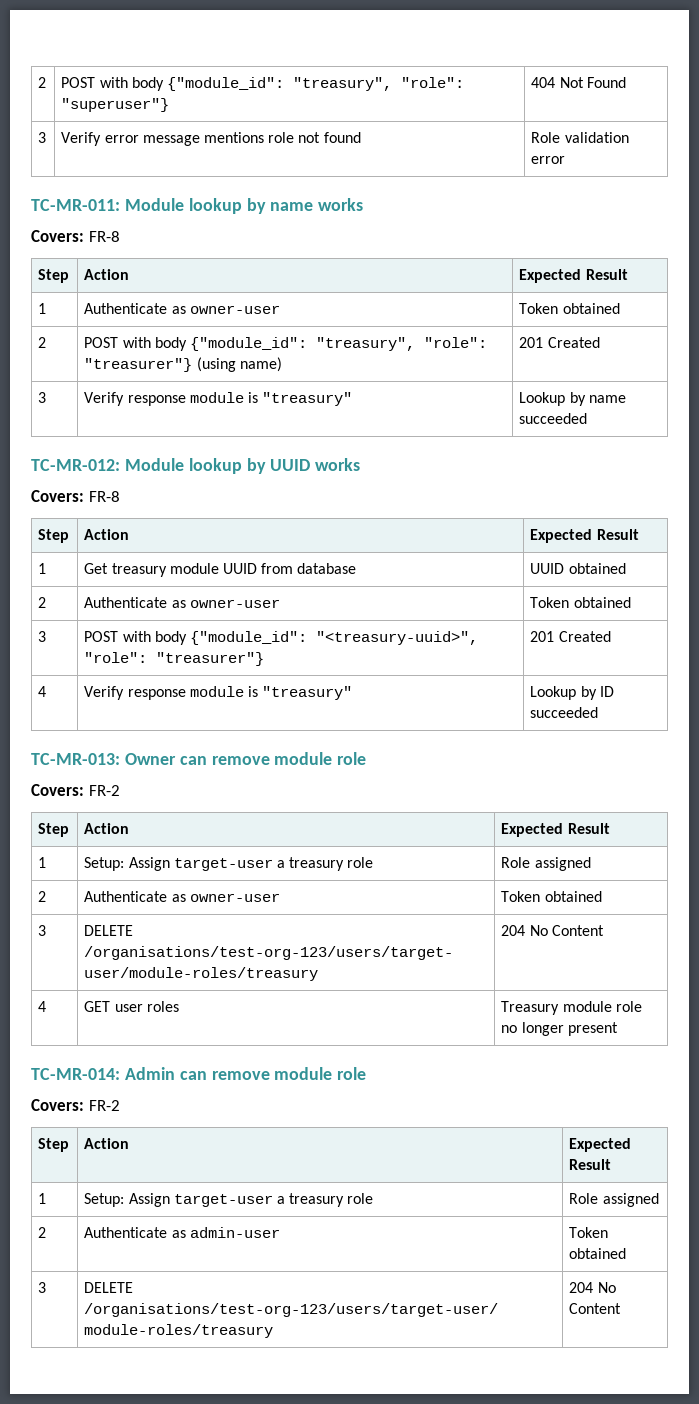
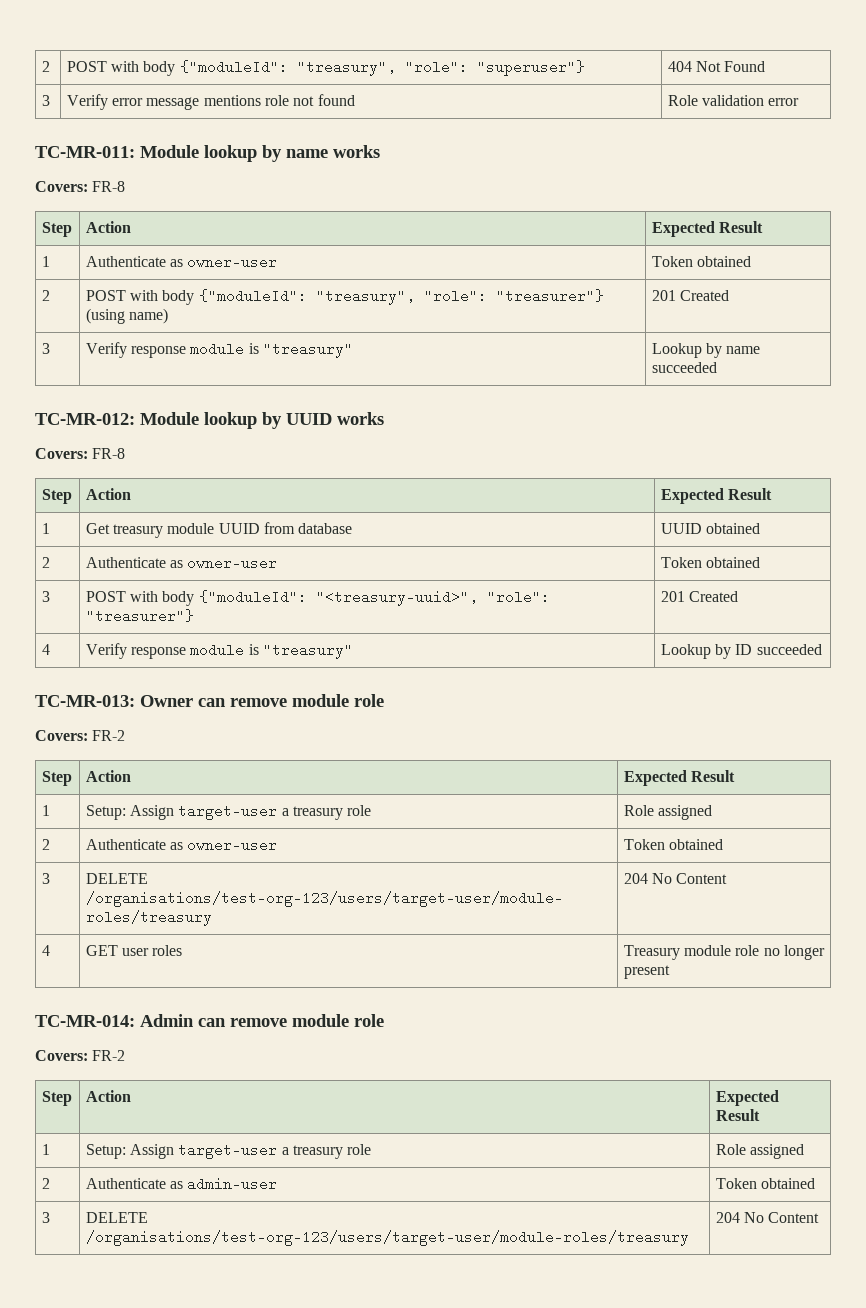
[38,77,47,88] [61,77,284,91] 2 | POST with body {"module_id": -> [41,61,50,72] [66,60,288,76] 2 | POST with body {"moduleId":
[189,337,307,351] {"module_id": -> [198,289,307,303] {"moduleId":
[189,631,307,645] {"module_id": -> [198,590,307,604] {"moduleId":

